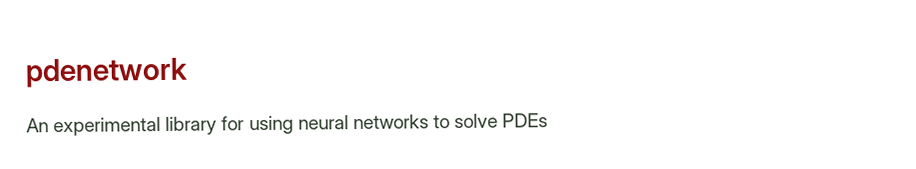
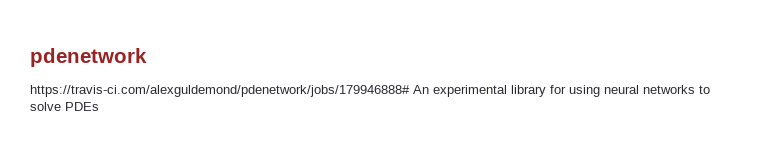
(187, 72) none -> [30,85,410,97] https://travis-ci.com/alexguldemond/pdenetwork/jobs/179946888#

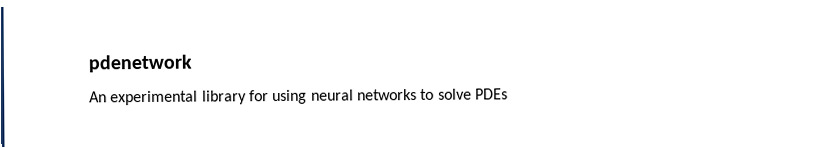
[30,85,410,97] https://travis-ci.com/alexguldemond/pdenetwork/jobs/179946888# -> (192, 63) none

